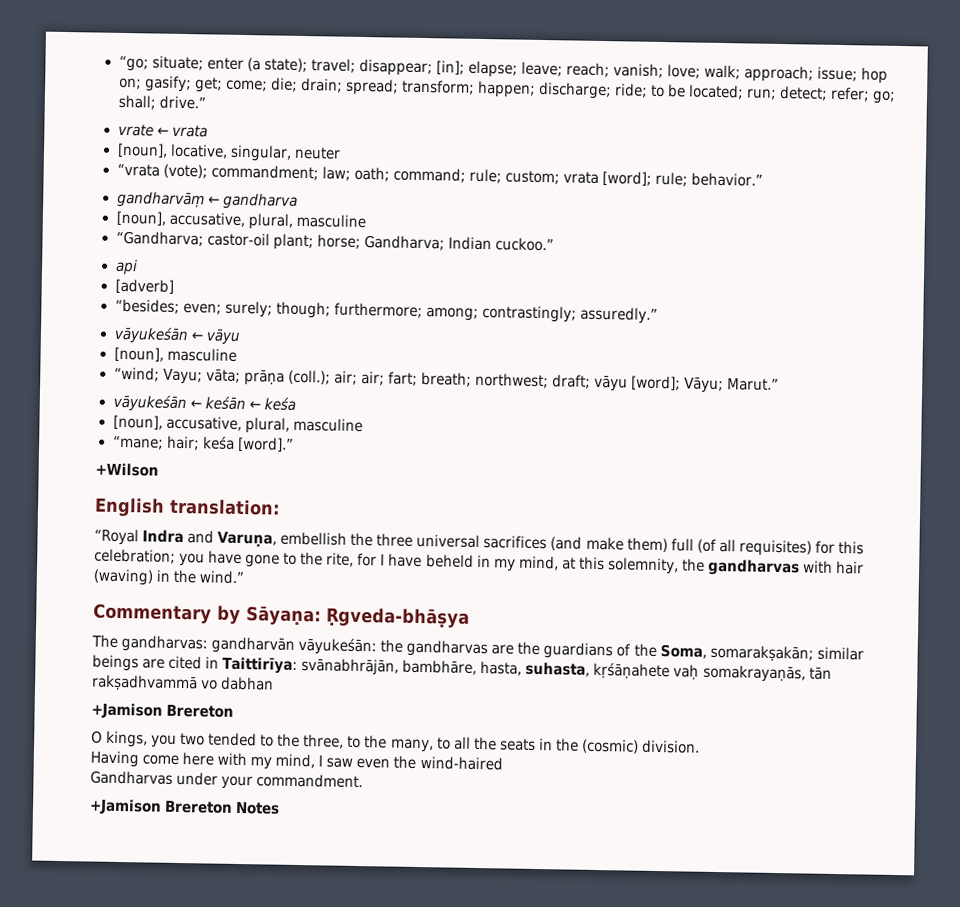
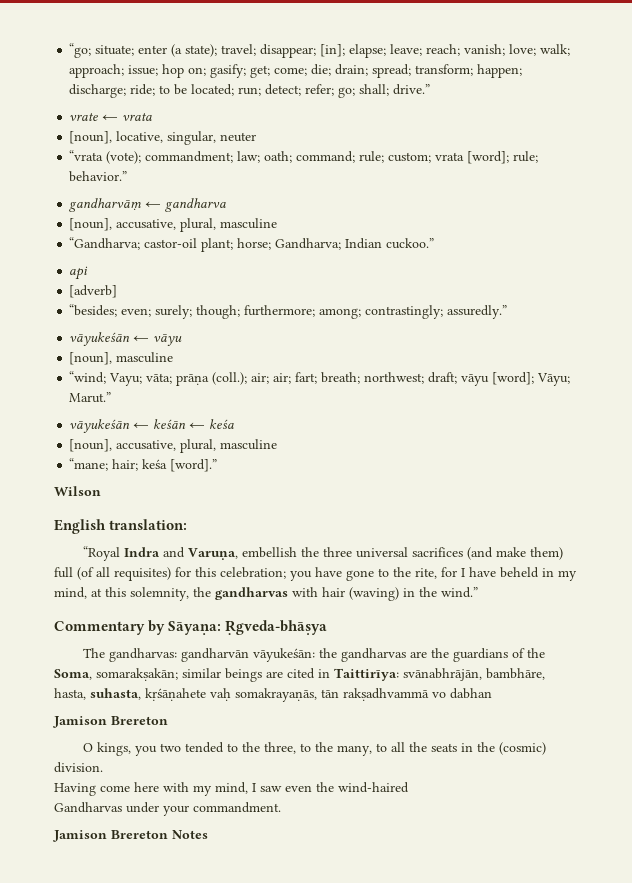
[95,462,159,477] +Wilson -> [54,486,101,496] Wilson
[91,702,163,719] +Jamison -> [53,716,107,728] Jamison
[89,798,162,815] +Jamison -> [53,830,107,842] Jamison

